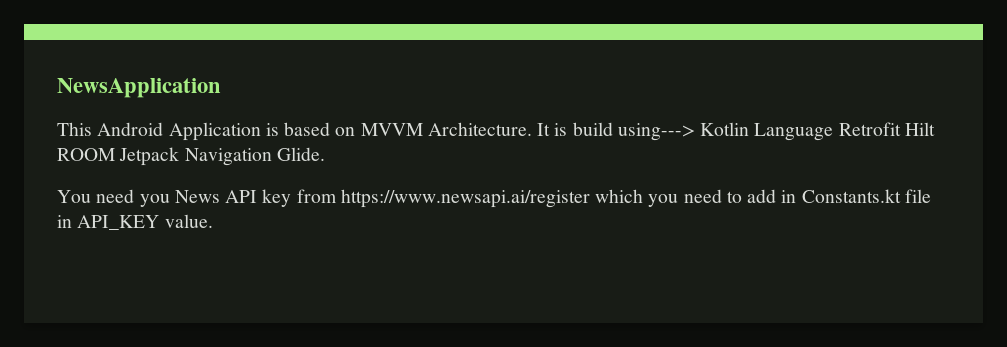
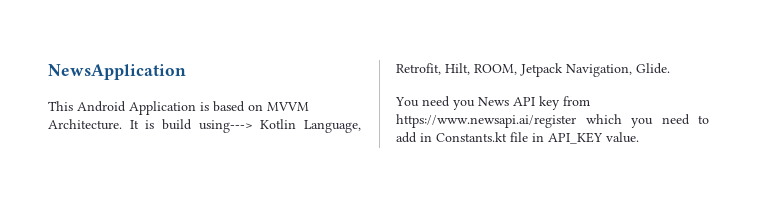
[754,122,935,141] [57,147,272,166] Language Retrofit Hilt ROOM Jetpack Navigation -> [304,120,361,133] [396,63,632,77] Language, Retrofit, Hilt, ROOM, Jetpack Navigation,

